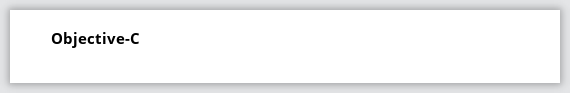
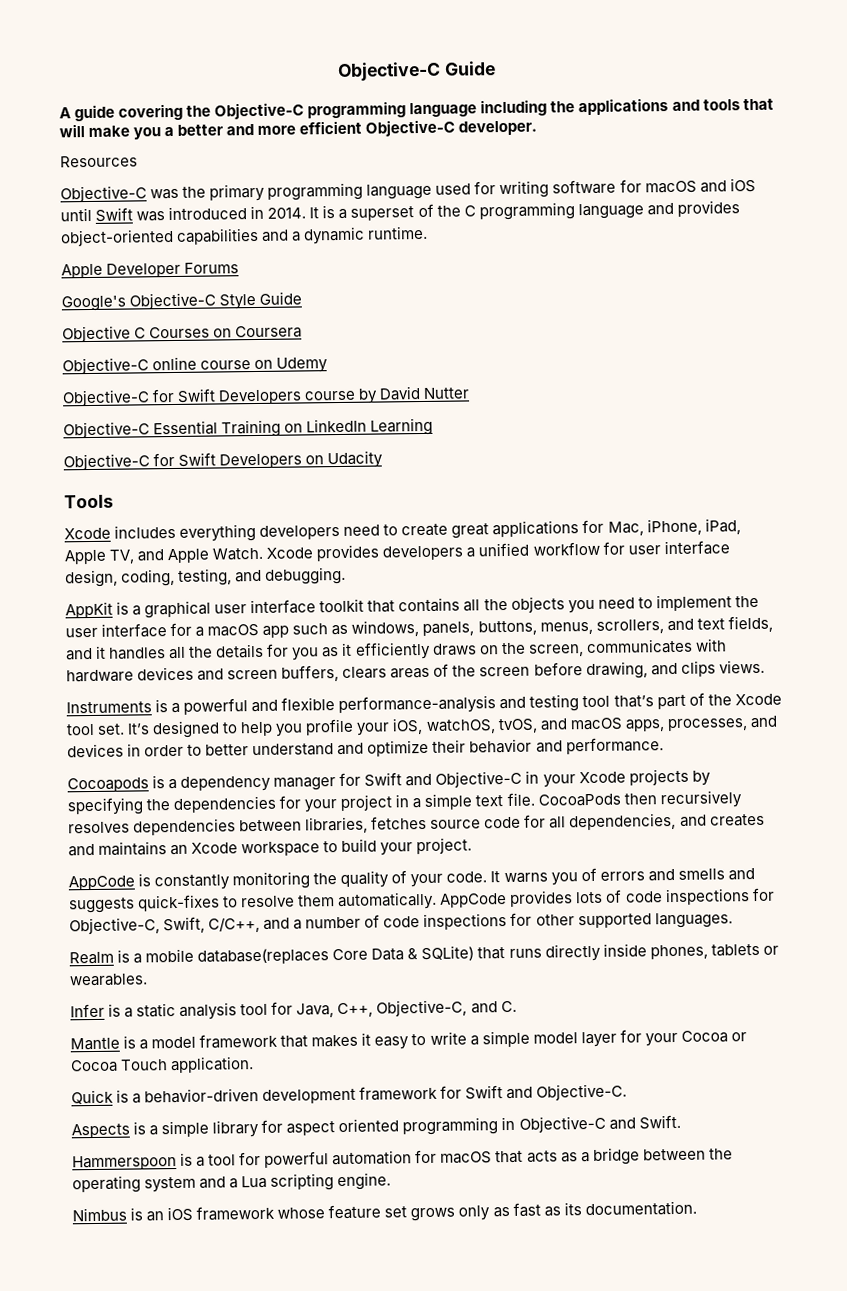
[51,32,140,48] Objective-C -> [337,61,496,81] [59,98,774,122] [59,119,538,140] [60,155,138,168] [60,177,756,203] [60,200,740,222] [60,225,429,247] [61,262,240,279] [61,291,303,312] [62,325,303,343] [62,356,329,375] [62,386,471,407] [63,417,434,439] [63,450,384,471] [64,494,114,509] [64,518,741,542] [64,540,730,565] [65,566,347,588] [65,594,759,619] [65,615,773,638] [66,638,727,661] [66,659,765,683] [66,692,782,715] [66,715,778,739] [67,737,664,758] [67,768,711,793] [67,790,742,816] [68,812,765,836] [68,837,473,857] [68,867,755,891] [69,887,775,914] [69,912,733,935] [69,943,779,965] [69,973,148,987] [70,999,517,1020] [70,1029,747,1051] [70,1056,255,1074] [71,1083,628,1105] [71,1114,681,1139] [72,1147,733,1171] [72,1172,392,1194] [72,1200,697,1222] Objective-C Guide // A guide covering the Objective-C programming language including the applications and tools that will make you a better and more efficient Objective-C developer. // Resources // Objective-C was the primary programming language used for writing software for macOS and iOS until Swift was introduced in 2014. It is a superset of the C programming language and provides object-oriented capabilities and a dynamic runtime. // Apple Developer Forums // Google's Objective-C Style Guide // Objective C Courses on Coursera // Objective-C online course on Udemy // Objective-C for Swift Developers course by David Nutter // Objective-C Essential Training on LinkedIn Learning // Objective-C for Swift Developers on Udacity // Tools // Xcode includes everything developers need to create great applications for Mac, iPhone, iPad, Apple TV, and Apple Watch. Xcode provides developers a unified workflow for user interface design, coding, testing, and debugging. // AppKit is a graphical user interface toolkit that contains all the objects you need to implement the user interface for a macOS app such as windows, panels, buttons, menus, scrollers, and text fields, and it handles all the details for you as it efficiently draws on the screen, communicates with hardware devices and screen buffers, clears areas of the screen before drawing, and clips views. // Instruments is a powerful and flexible performance-analysis and testing tool that’s part of the Xcode tool set. It’s designed to help you profile your iOS, watchOS, tvOS, and macOS apps, processes, and devices in order to better understand and optimize their behavior and performance. // Cocoapods is a dependency manager for Swift and Objective-C in your Xcode projects by specifying the dependencies for your project in a simple text file. CocoaPods then recursively resolves dependencies between libraries, fetches source code for all dependencies, and creates and maintains an Xcode workspace to build your project. // AppCode is constantly monitoring the quality of your code. It warns you of errors and smells and suggests quick-fixes to resolve them automatically. AppCode provides lots of code inspections for Objective-C, Swift, C/C++, and a number of code inspections for other supported languages. // Realm is a mobile database(replaces Core Data & SQLite) that runs directly inside phones, tablets or wearables. // Infer is a static analysis tool for Java, C++, Objective-C, and C. // Mantle is a model framework that makes it easy to write a simple model layer for your Cocoa or Cocoa Touch application. // Quick is a behavior-driven development framework for Swift and Objective-C. // Aspects is a simple library for aspect oriented programming in Objective-C and Swift. // Hammerspoon is a tool for powerful automation for macOS that acts as a bridge between the operating system and a Lua scripting engine. // Nimbus is an iOS framework whose feature set grows only as fast as its documentation.

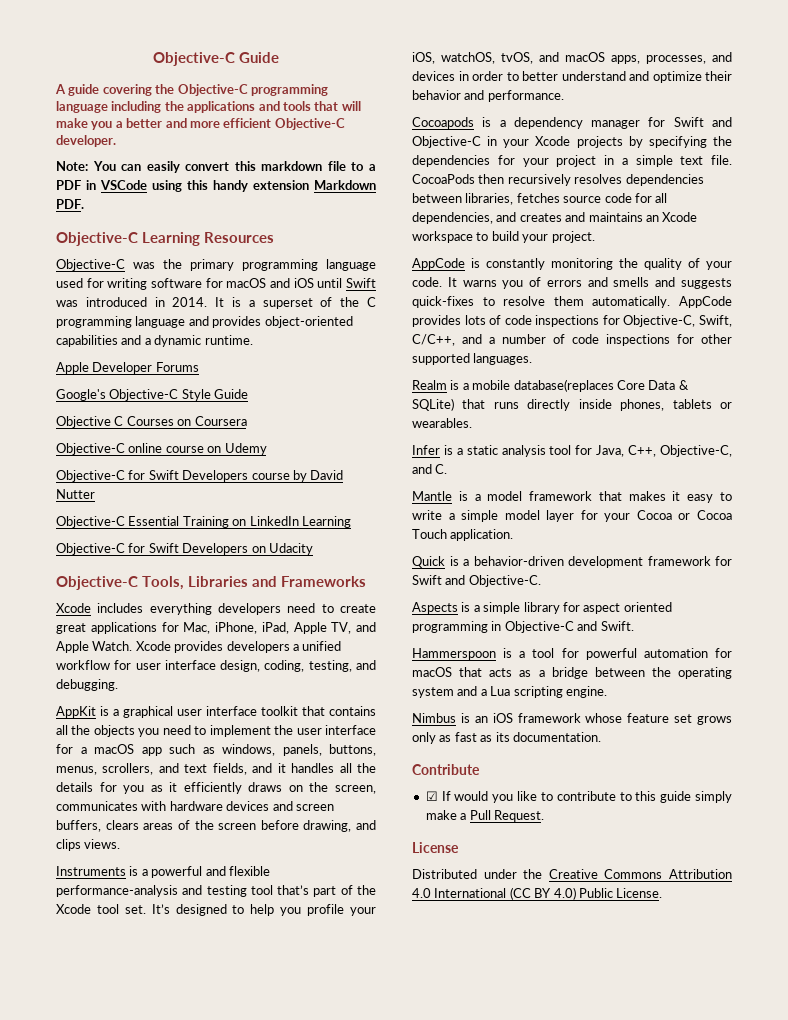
(538, 128) none -> [56,161,376,173] [56,180,376,192] [56,199,84,209] [56,232,200,246] Note: You can easily convert this markdown file to a PDF in VSCode using this handy extension Markdown PDF. // Objective-C Learning
[64,494,114,509] Tools -> [56,576,366,590] Objective-C Tools, Libraries and Frameworks
(697, 1208) none -> [412,764,480,775] [425,791,732,803] [425,810,544,822] [412,842,459,853] [412,869,732,879] [412,887,663,900] // Contribute // ☑ If would you like to contribute to this guide simply make a Pull Request. // License // Distributed under the Creative Commons Attribution 4.0 International (CC BY 4.0) Public License.

